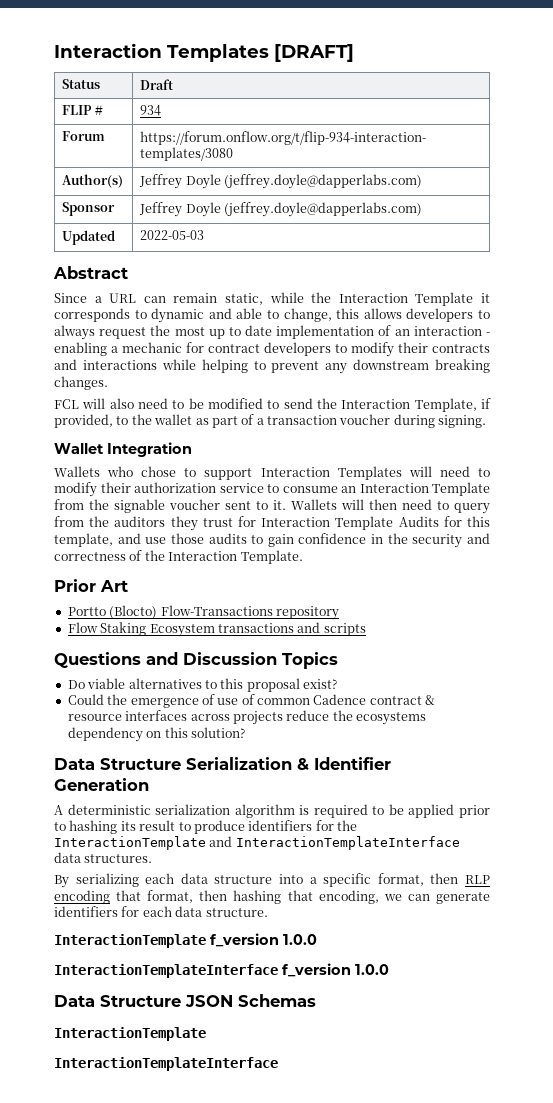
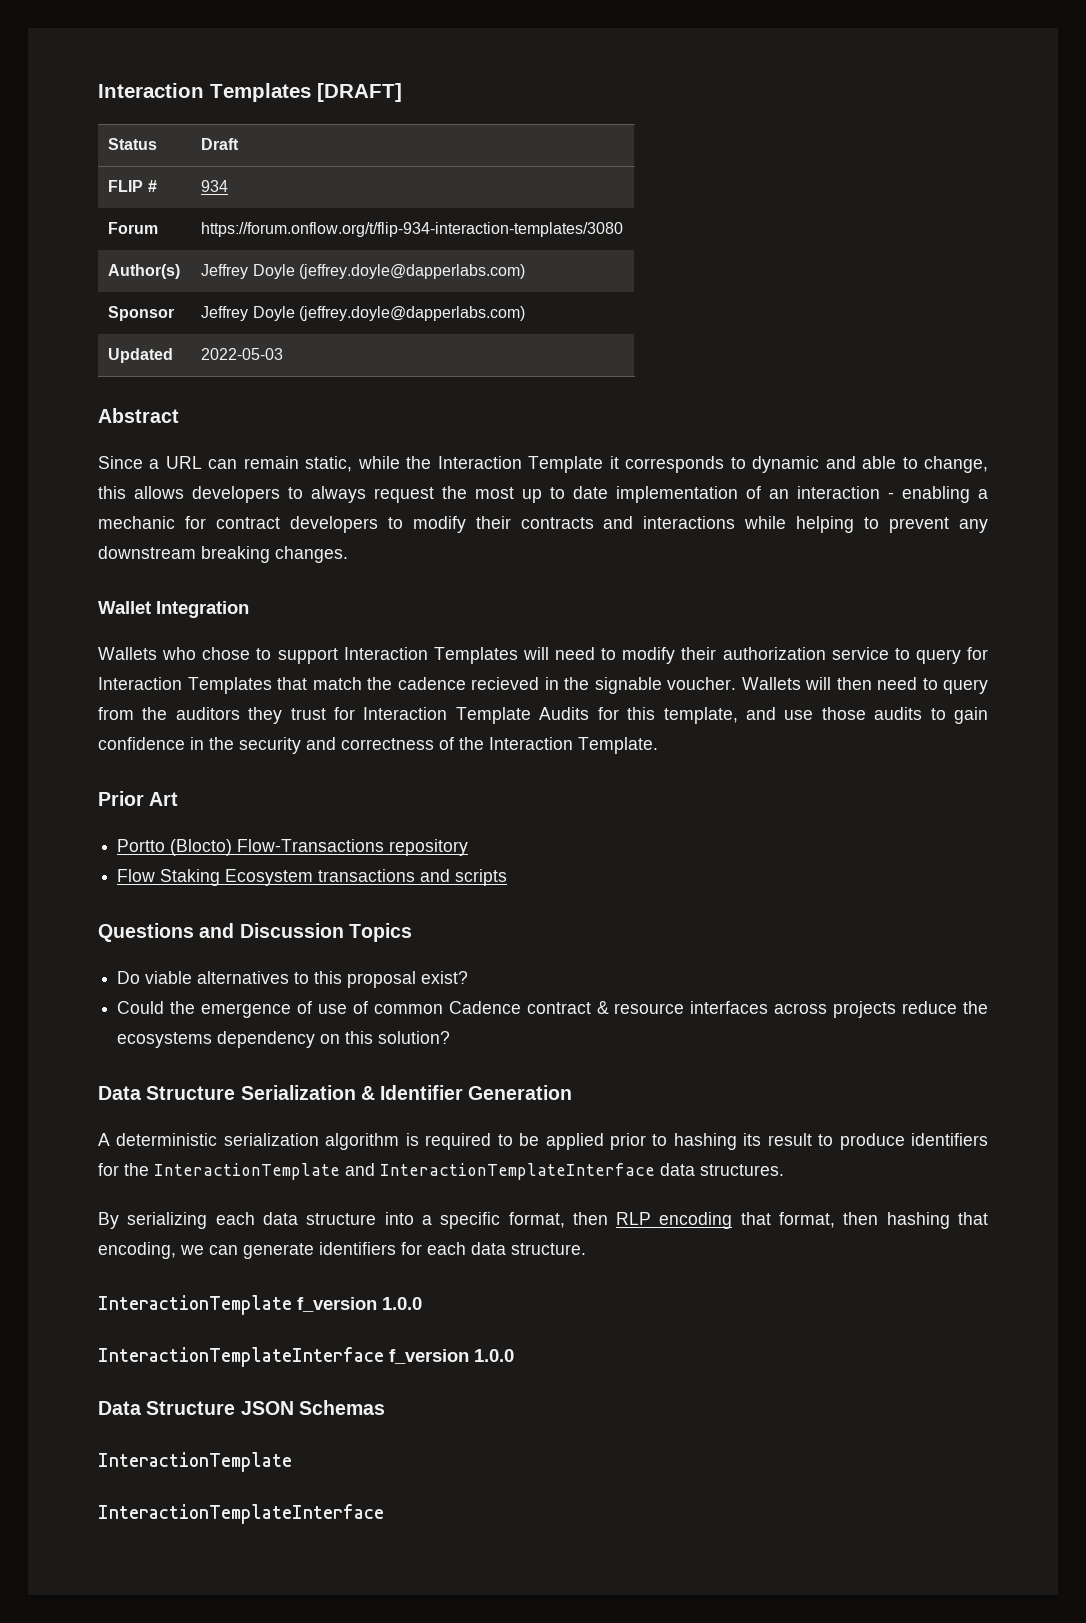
[54,398,491,412] [54,414,487,428] // FCL will also need to be modified to send the Interaction Template, if provided, to the wallet as part of a transaction voucher during signing. -> (348, 554) none
[282,482,490,496] [54,499,286,513] consume an Interaction Template from the signable voucher sent to it. -> [915,647,988,664] [98,677,736,694] query for Interaction Templates that match the cadence recieved in the signable voucher.

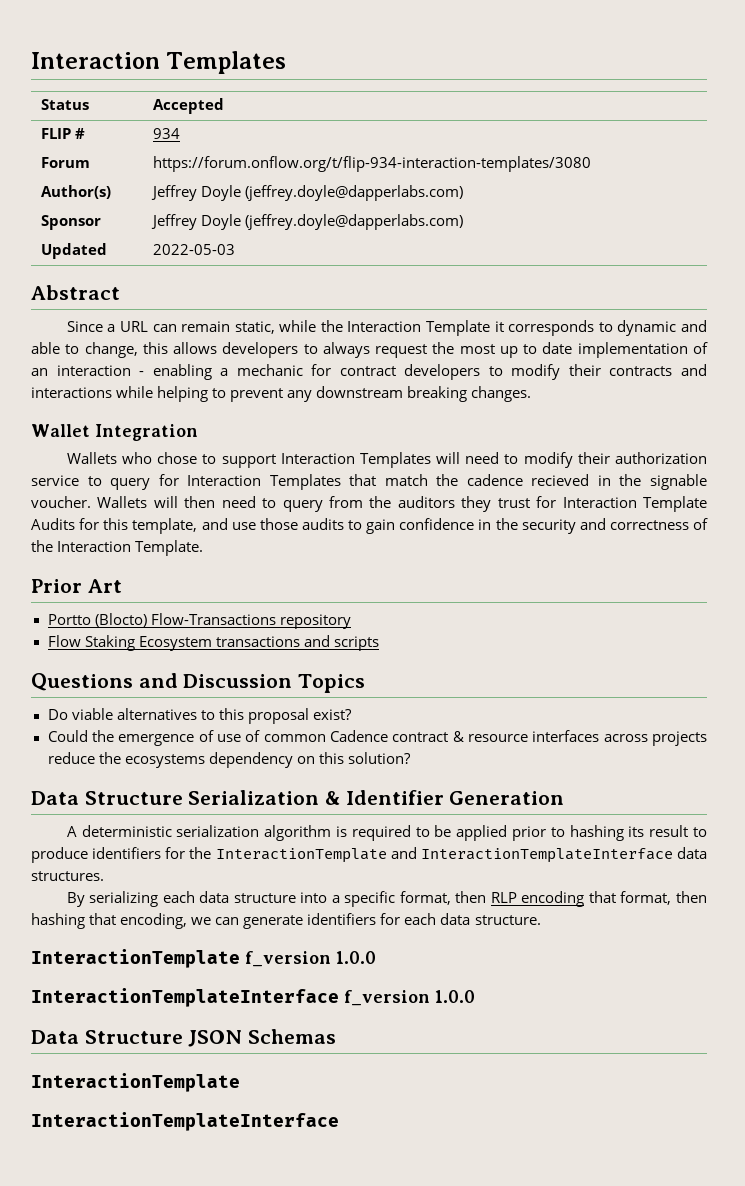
[98,83,402,102] Interaction Templates [DRAFT] -> [31,51,287,74] Interaction Templates
[201,138,240,150] Draft -> [153,98,225,114] Accepted

